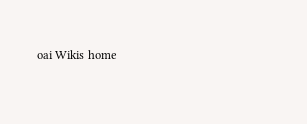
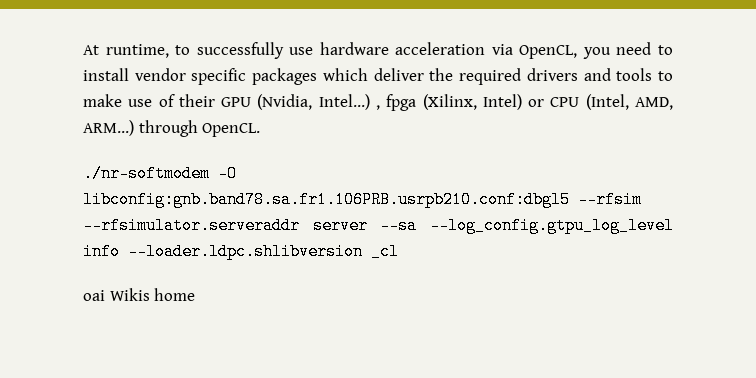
(37, 55) none -> [83,42,673,59] [83,68,674,85] [83,94,673,111] [83,120,261,137] [83,165,237,182] [83,191,642,208] [83,217,674,234] [83,243,399,260] At runtime, to successfully use hardware acceleration via OpenCL, you need to install vendor specific packages which deliver the required drivers and tools to make use of their GPU (Nvidia, Intel...) , fpga (Xilinx, Intel) or CPU (Intel, AMD, ARM...) through OpenCL. // ./nr-softmodem -O libconfig:gnb.band78.sa.fr1.106PRB.usrpb210.conf:dbgl5 --rfsim --rfsimulator.serveraddr server --sa --log_config.gtpu_log_level info --loader.ldpc.shlibversion _cl //

